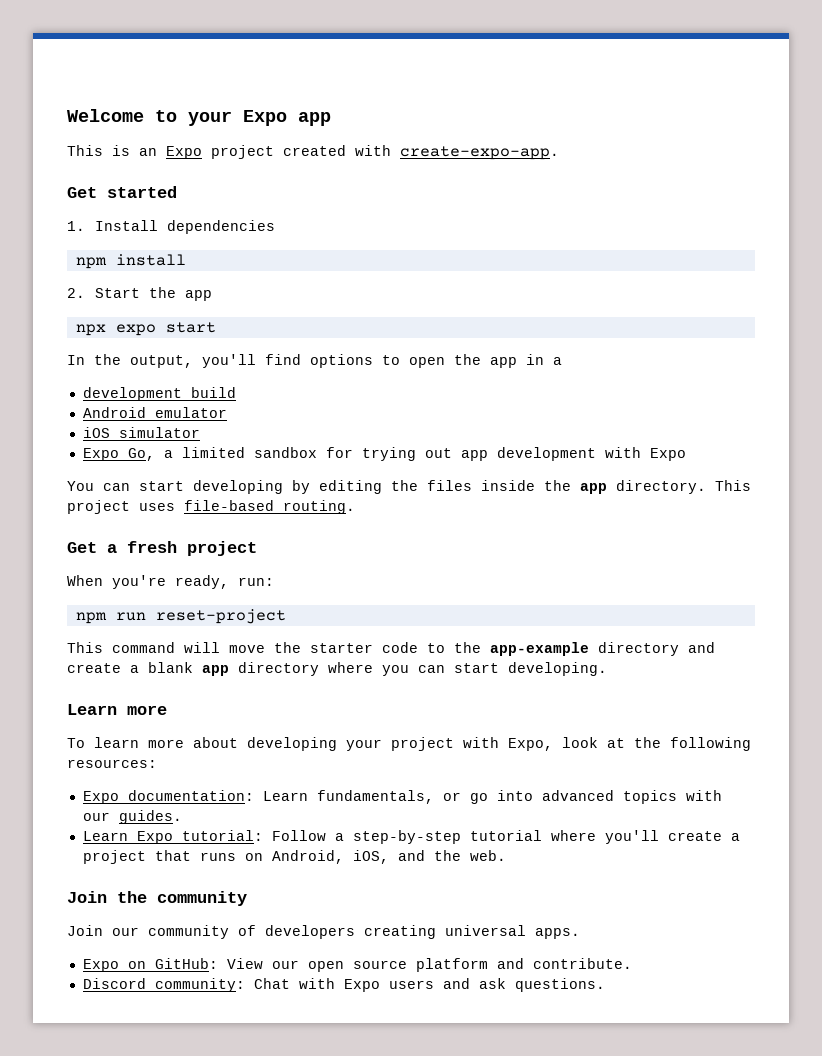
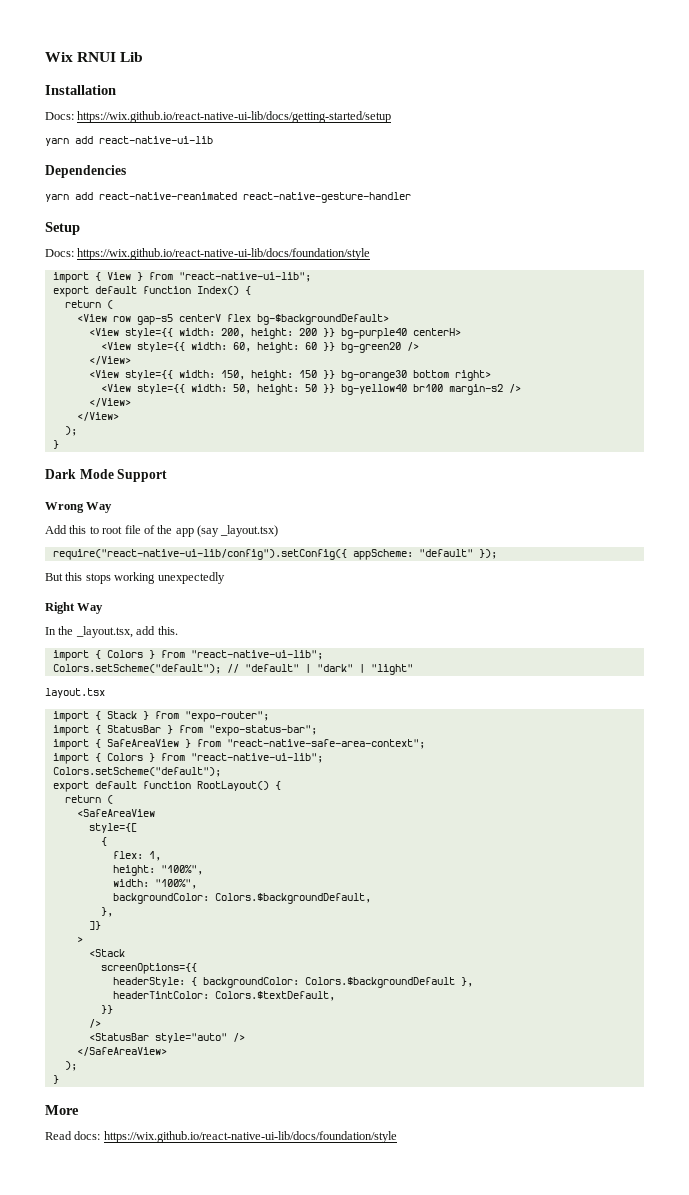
[67,109,331,126] [67,145,559,160] [67,186,177,198] [67,220,275,234] [75,254,186,269] [67,287,212,301] [75,322,216,336] [67,354,562,368] [82,387,236,401] [82,407,227,418] [82,427,200,438] [82,447,686,461] [67,480,751,494] [67,500,355,514] [67,541,257,556] [67,575,274,589] [75,609,286,624] [67,642,715,656] [67,662,607,676] [67,704,167,715] [67,737,751,751] [67,759,157,768] [82,790,722,804] [82,810,182,824] [82,830,740,844] [82,850,506,864] [67,891,247,906] [67,925,580,939] [82,958,632,972] [82,978,605,992] Welcome to your Expo app // This is an Expo project created with create-expo-app. // Get started // 1. Install dependencies // npm install // 2. Start the app // npx expo start // In the output, you'll find options to open the app in a // development build // Android emulator // iOS simulator // Expo Go, a limited sandbox for trying out app development with Expo // You can start developing by editing the files inside the app directory. This project uses file-based routing. // Get a fresh project // When you're ready, run: // npm run reset-project // This command will move the starter code to the app-example directory and create a blank app directory where you can start developing. // Learn more // To learn more about developing your project with Expo, look at the following resources: // Expo documentation: Learn fundamentals, or go into advanced topics with our guides. // Learn Expo tutorial: Follow a step-by-step tutorial where you'll create a project that runs on Android, iOS, and the web. // Join the community // Join our community of developers creating universal apps. // Expo on GitHub: View our open source platform and contribute. // Discord community: Chat with Expo users and ask questions. -> [45,52,144,62] [45,85,116,95] [45,111,392,123] [45,136,213,146] [45,165,126,178] [45,192,411,203] [45,222,80,235] [45,248,371,260] [52,272,311,283] [52,286,251,297] [64,300,113,309] [76,314,389,325] [88,328,461,339] [100,342,419,353] [88,356,131,365] [88,370,491,381] [100,384,521,395] [88,398,131,407] [76,412,119,421] [64,426,77,436] [52,440,59,449] [45,469,168,482] [45,502,113,513] [45,525,279,537] [52,549,497,560] [45,572,225,584] [45,602,104,614] [45,626,178,638] [52,650,323,661] [52,664,413,675] [45,688,105,698] [52,711,269,722] [52,725,317,736] [52,739,425,750] [52,753,323,764] [52,767,221,777] [52,781,281,792] [64,795,113,804] [76,809,155,817] [88,823,137,833] [100,837,107,846] [112,851,161,861] [112,865,203,876] [112,879,197,889] [112,893,371,904] [100,907,113,917] [88,921,101,930] [76,936,83,943] [88,949,125,957] [100,963,197,974] [112,977,473,988] [112,991,335,1001] [100,1005,113,1014] [88,1019,101,1028] [88,1033,245,1043] [76,1047,167,1056] [64,1061,77,1071] [52,1075,59,1084] [45,1105,79,1115] [45,1131,397,1143] Wix RNUI Lib // Installation // Docs: https://wix.github.io/react-native-ui-lib/docs/getting-started/setup // yarn add react-native-ui-lib // Dependencies // yarn add react-native-reanimated react-native-gesture-handler // Setup // Docs: https://wix.github.io/react-native-ui-lib/docs/foundation/style // import { View } from "react-native-ui-lib"; // export default function Index() { // return ( // <View row gap-s5 centerV flex bg-$backgroundDefault> // <View style={{ width: 200, height: 200 }} bg-purple40 centerH> // <View style={{ width: 60, height: 60 }} bg-green20 /> // </View> // <View style={{ width: 150, height: 150 }} bg-orange30 bottom right> // <View style={{ width: 50, height: 50 }} bg-yellow40 br100 margin-s2 /> // </View> // </View> // ); // } // Dark Mode Support // Wrong Way // Add this to root file of the app (say _layout.tsx) // require("react-native-ui-lib/config").setConfig({ appScheme: "default" }); // But this stops working unexpectedly // Right Way // In the _layout.tsx, add this. // import { Colors } from "react-native-ui-lib"; // Colors.setScheme("default"); // "default" | "dark" | "light" // layout.tsx // import { Stack } from "expo-router"; // import { StatusBar } from "expo-status-bar"; // import { SafeAreaView } from "react-native-safe-area-context"; // import { Colors } from "react-native-ui-lib"; // Colors.setScheme("default"); // export default function RootLayout() { // return ( // <SafeAreaView // style={[ // { // flex: 1, // height: "100%", // width: "100%", // backgroundColor: Colors.$backgroundDefault, // }, // ]} // > // <Stack // screenOptions={{ // headerStyle: { backgroundColor: Colors.$backgroundDefault }, // headerTintColor: Colors.$textDefault, // }} // /> // <StatusBar style="auto" /> // </SafeAreaView> // ); // } // More // Read docs: https://wix.github.io/react-native-ui-lib/docs/foundation/style

